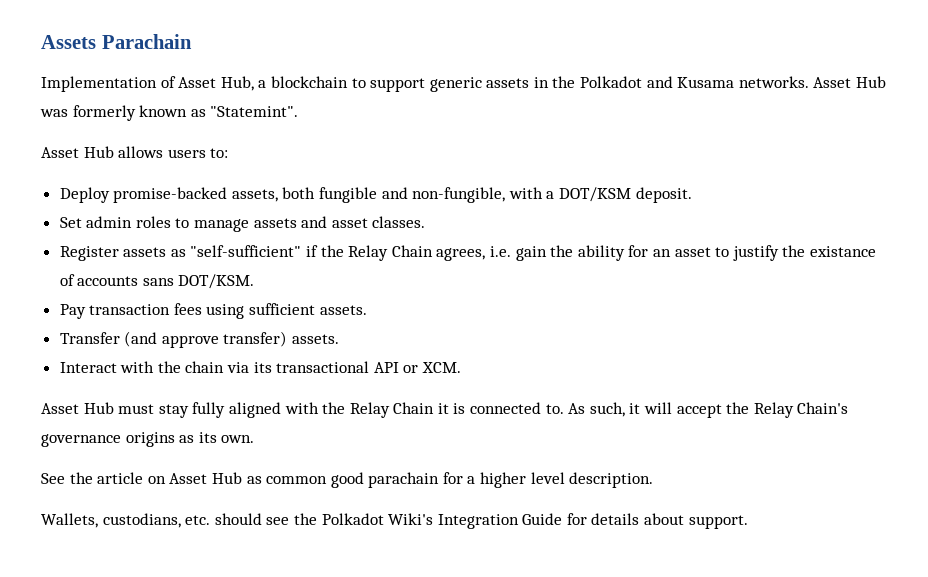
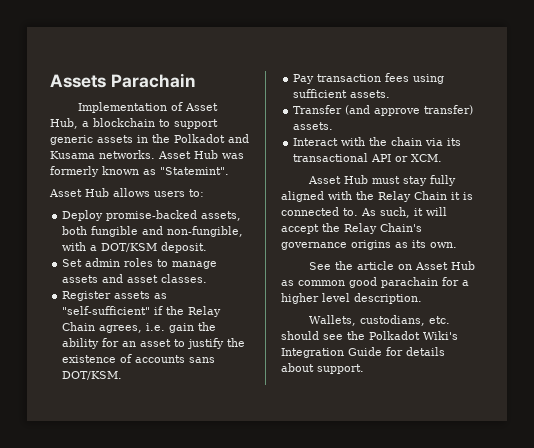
[809,246,876,257] existance -> [62,355,117,363] existence

